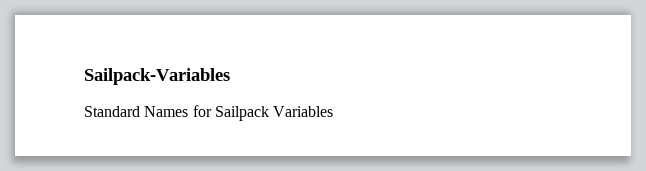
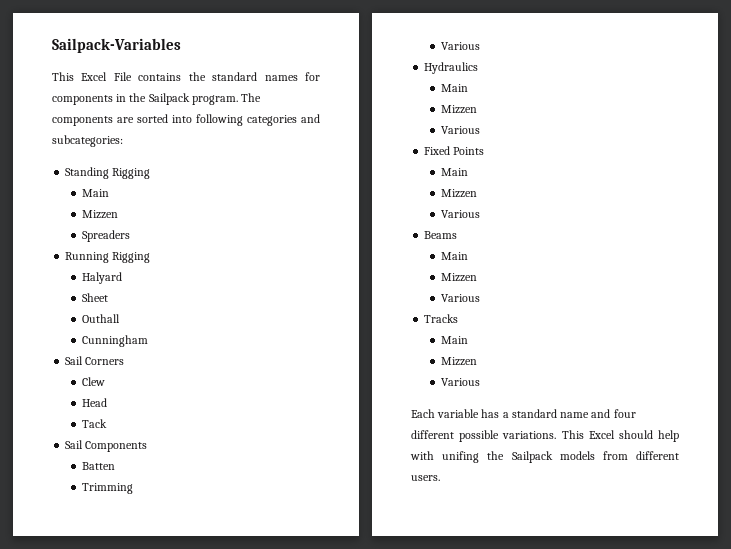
[84,105,334,121] Standard Names for Sailpack Variables -> [52,72,320,81] [52,93,262,105] [52,114,320,126] [52,135,123,147] [65,167,151,179] [81,189,109,197] [81,210,118,219] [81,230,130,242] [65,252,151,263] [81,272,122,284] [81,293,108,302] [81,314,120,323] [81,335,148,347] [65,356,125,365] [81,377,105,386] [81,398,107,407] [81,419,107,428] [65,440,148,452] [81,462,115,470] [81,483,133,494] [440,42,480,50] [424,62,479,74] [440,84,468,92] [440,105,477,114] [440,126,480,134] [424,146,485,155] [440,168,468,176] [440,189,477,198] [440,210,480,218] [424,231,458,239] [440,252,468,260] [440,273,477,282] [440,294,480,302] [424,314,459,323] [440,336,468,344] [440,357,477,366] [440,378,480,386] [411,409,636,418] [411,430,679,442] [410,451,679,463] [411,475,440,481] This Excel File contains the standard names for components in the Sailpack program. The components are sorted into following categories and subcategories: // Standing Rigging // Main // Mizzen // Spreaders // Running Rigging // Halyard // Sheet // Outhall // Cunningham // Sail Corners // Clew // Head // Tack // Sail Components // Batten // Trimming // Various // Hydraulics // Main // Mizzen // Various // Fixed Points // Main // Mizzen // Various // Beams // Main // Mizzen // Various // Tracks // Main // Mizzen // Various // Each variable has a standard name and four different possible variations. This Excel should help with unifing the Sailpack models from different users.

